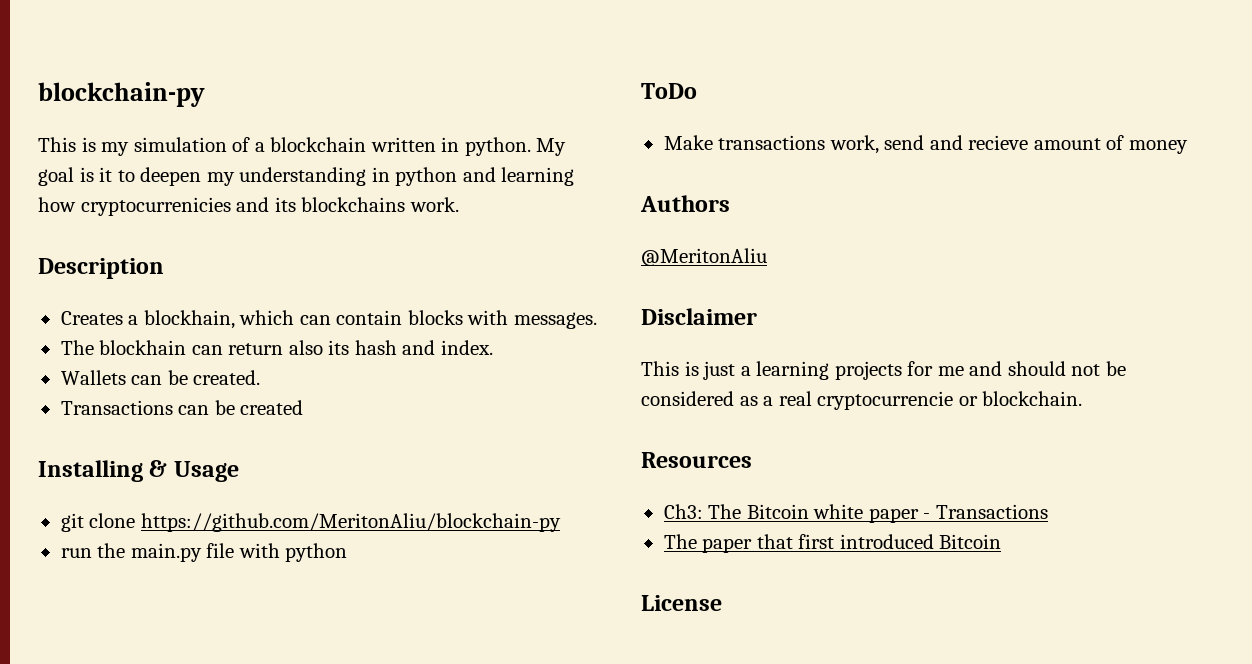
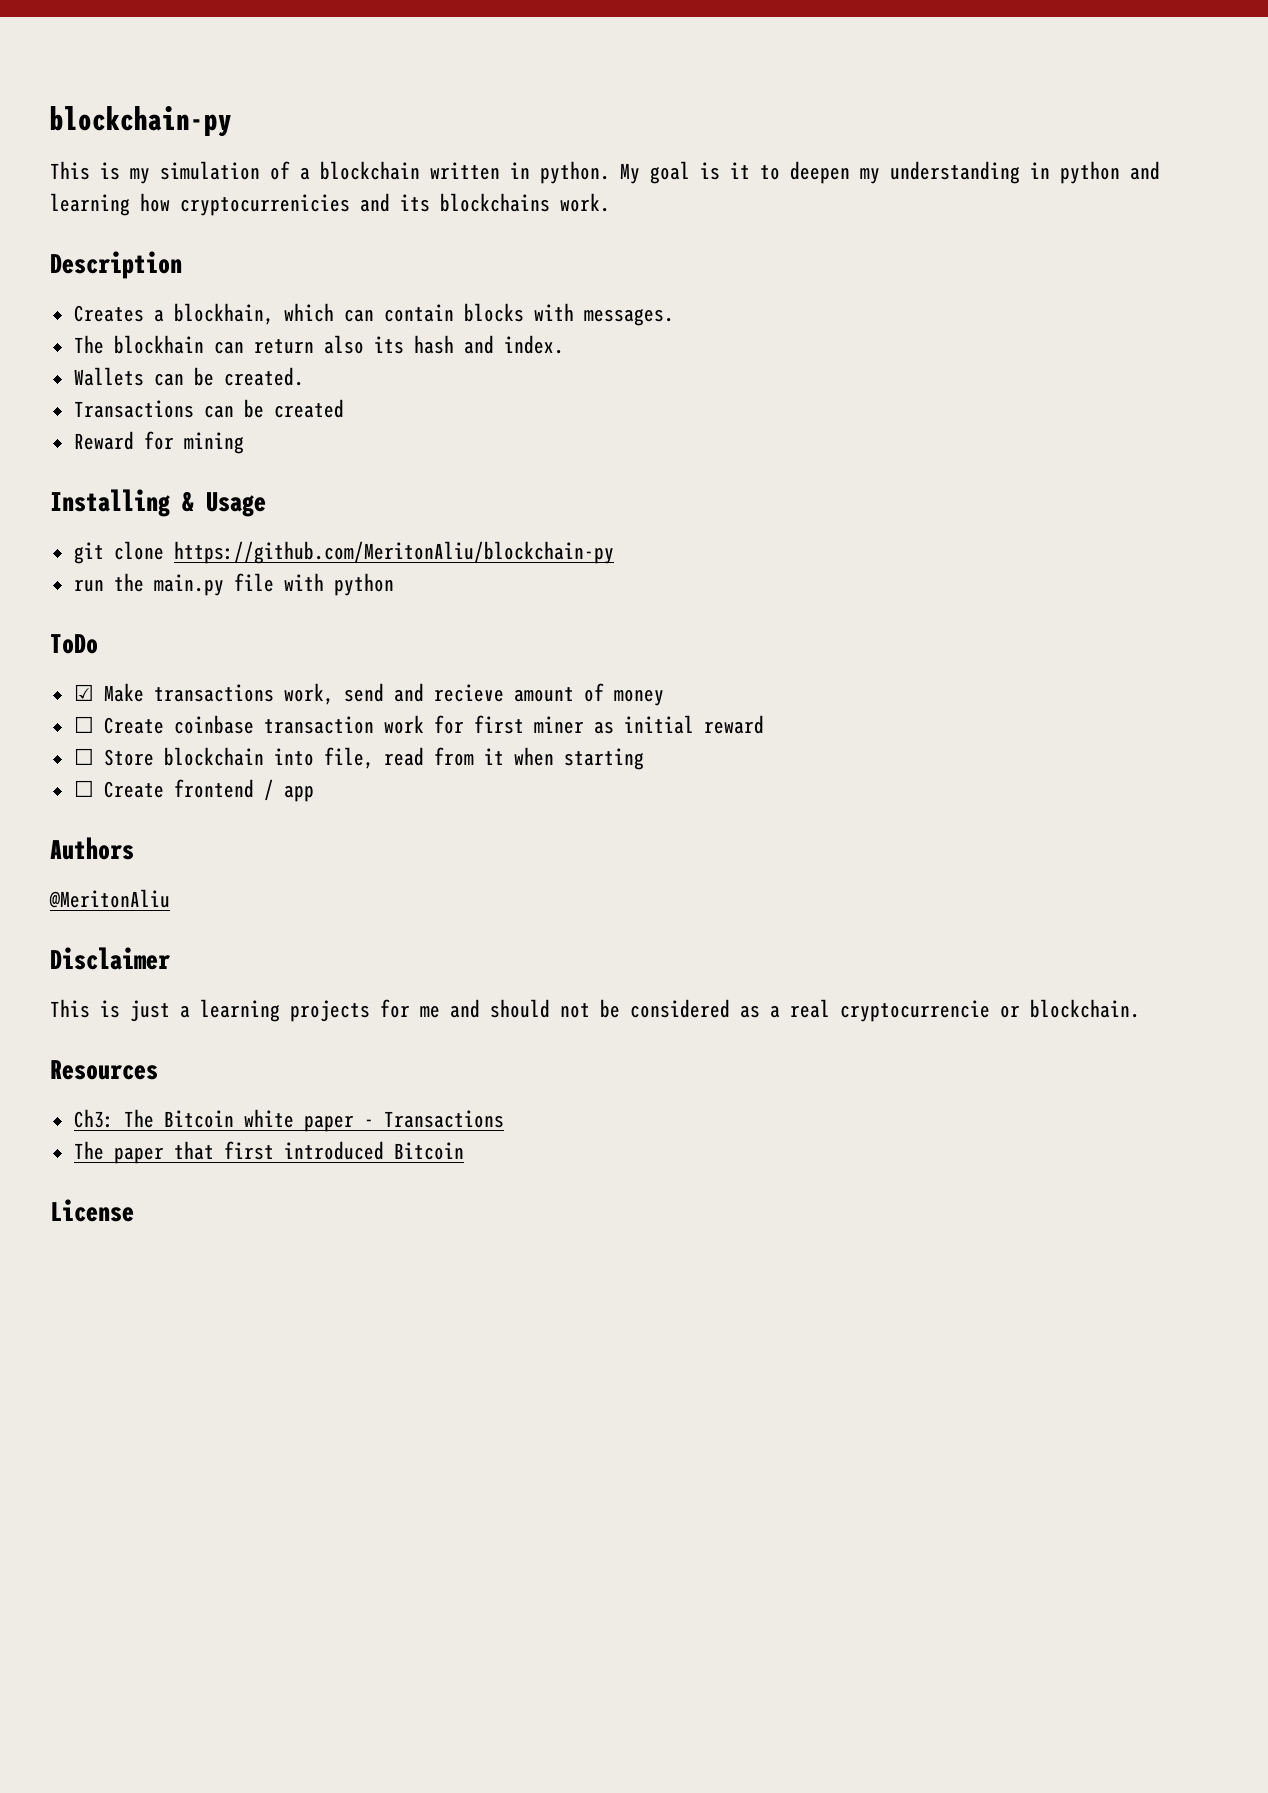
(304, 407) none -> [73,431,244,454] // Reward for mining
(697, 91) none -> [73,684,94,701] ☑
(1188, 147) none -> [73,715,764,734] [73,747,644,770] [73,779,314,802] // ☐ Create coinbase transaction work for first miner as initial reward // ☐ Store blockchain into file, read from it when starting // ☐ Create frontend / app

